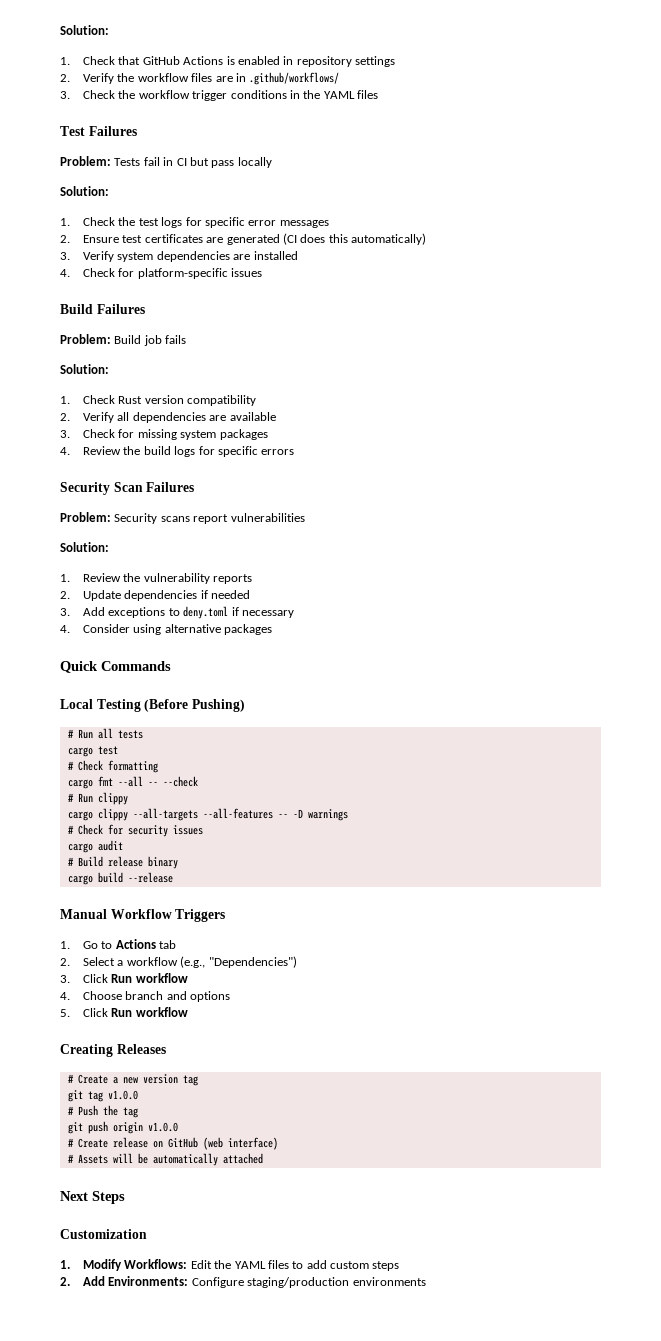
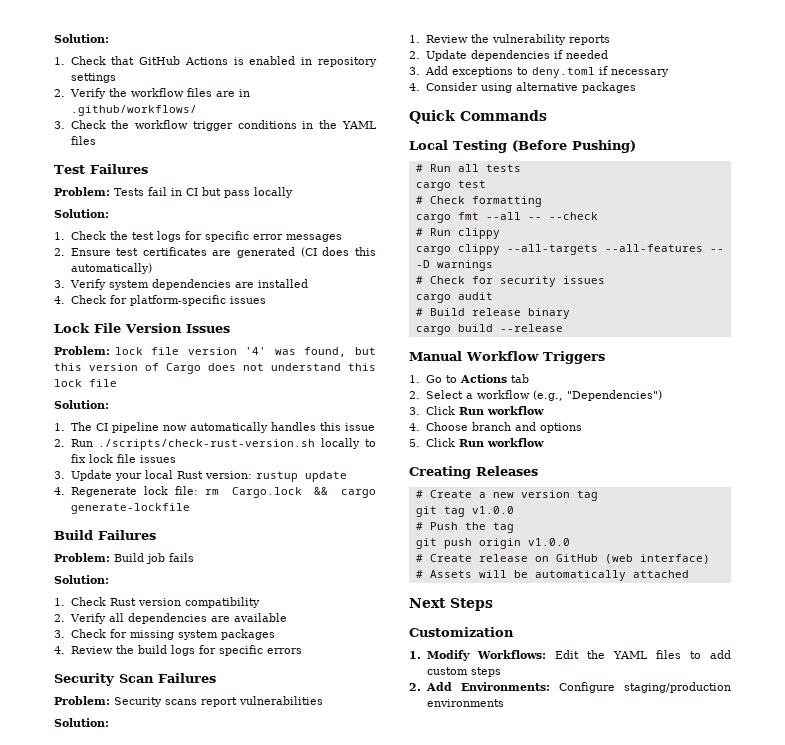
(263, 272) none -> [54,323,230,333] [54,346,377,357] [54,363,376,374] [54,379,117,387] [54,400,109,409] [54,422,375,433] [54,438,376,450] [70,454,176,463] [54,470,347,482] [54,486,376,498] [70,503,190,514] // Lock File Version Issues // Problem: lock file version '4' was found, but this version of Cargo does not understand this lock file // Solution: // 1. The CI pipeline now automatically handles this issue // 2. Run ./scripts/check-rust-version.sh locally to fix lock file issues // 3. Update your local Rust version: rustup update // 4. Regenerate lock file: rm Cargo.lock && cargo generate-lockfile

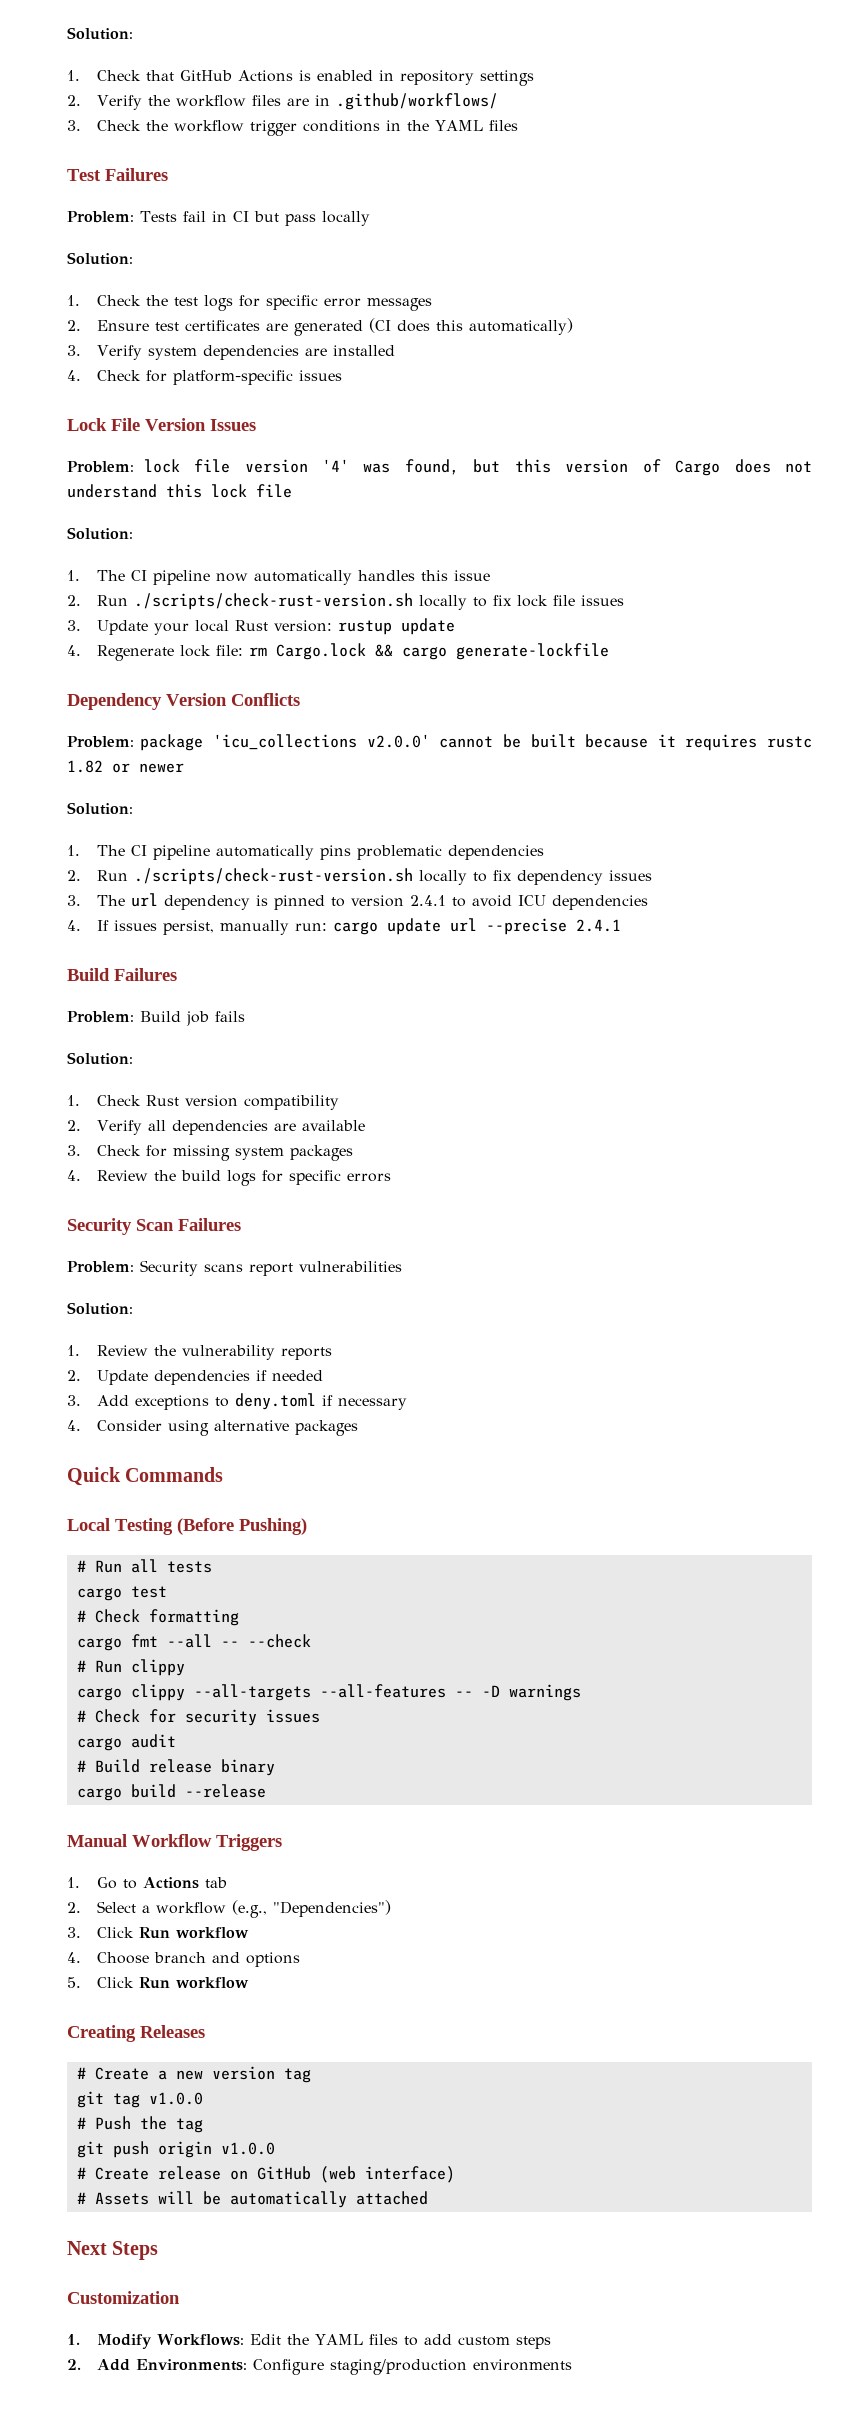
(190, 508) none -> [67,693,300,710] [67,734,813,751] [67,760,184,773] [67,802,133,815] [67,845,545,860] [67,868,653,885] [67,893,649,910] [67,918,622,935] // Dependency Version Conflicts // Problem: package 'icu_collections v2.0.0' cannot be built because it requires rustc 1.82 or newer // Solution: // 1. The CI pipeline automatically pins problematic dependencies // 2. Run ./scripts/check-rust-version.sh locally to fix dependency issues // 3. The url dependency is pinned to version 2.4.1 to avoid ICU dependencies // 4. If issues persist, manually run: cargo update url --precise 2.4.1

